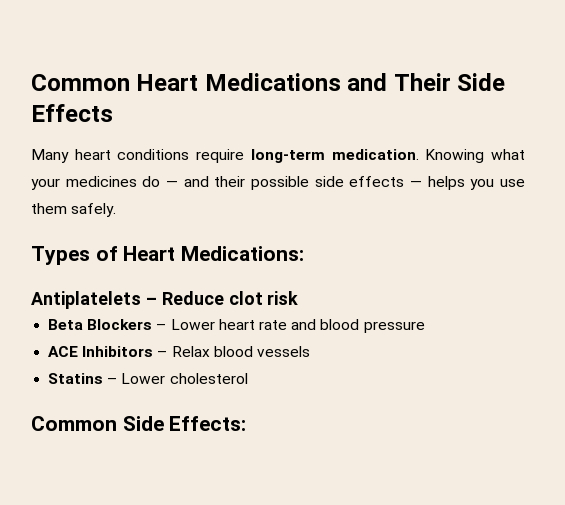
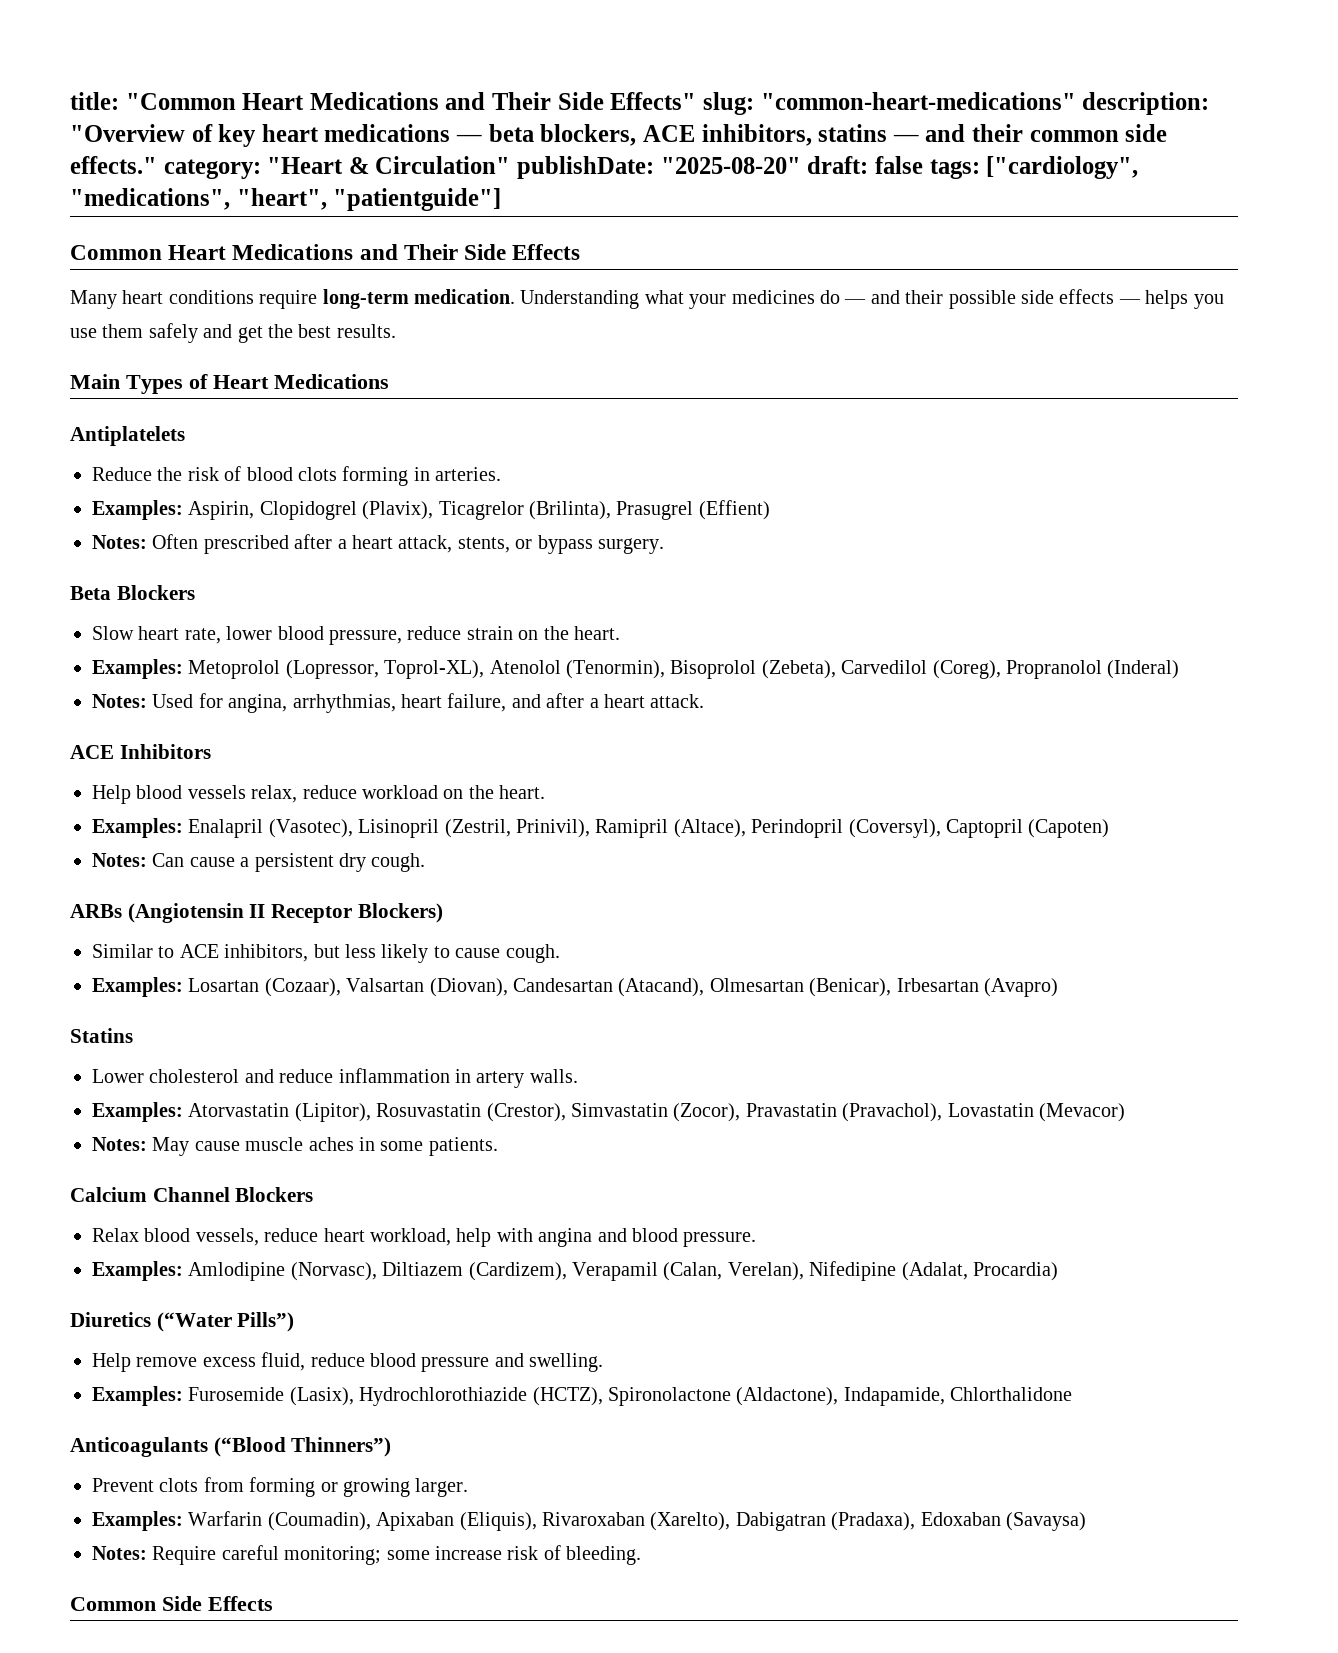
(31, 82) none -> [70,92,1210,115] [70,124,1168,147] [70,156,1139,179] [70,188,502,211] title: "Common Heart Medications and Their Side Effects" slug: "common-heart-medications" description: "Overview of key heart medications — beta blockers, ACE inhibitors, statins — and their common side effects." category: "Heart & Circulation" publishDate: "2025-08-20" draft: false tags: ["cardiology", "medications", "heart", "patientguide"] //
[425,149,485,163] Knowing -> [520,290,640,309] Understanding
[71,203,117,217] safely. // -> [148,323,396,343] [70,374,120,389] safely and get the best results. // Main
[181,246,305,261] Medications: -> [274,374,389,389] Medications
[145,291,299,305] [48,319,425,333] [48,346,310,357] [48,373,248,384] – Reduce clot risk // Beta Blockers – Lower heart rate and blood pressure // ACE Inhibitors – Relax blood vessels // Statins – Lower cholesterol -> [92,466,502,486] [92,500,770,520] [92,534,664,554] [70,585,195,600] [92,626,620,645] [92,659,1180,679] [92,693,705,713] [70,744,211,759] [92,785,546,804] [92,818,1110,838] [92,853,426,872] [70,903,443,923] [92,944,560,963] [92,977,1058,997] [70,1028,133,1043] [92,1068,578,1088] [92,1102,1125,1122] [92,1137,498,1156] [70,1187,314,1202] [92,1228,757,1247] [92,1261,1058,1281] [70,1312,295,1332] [92,1352,604,1372] [92,1386,1073,1406] [70,1437,392,1457] [92,1477,469,1497] [92,1511,1086,1531] [92,1545,642,1565] // Reduce the risk of blood clots forming in arteries. // Examples: Aspirin, Clopidogrel (Plavix), Ticagrelor (Brilinta), Prasugrel (Effient) // Notes: Often prescribed after a heart attack, stents, or bypass surgery. // Beta Blockers // Slow heart rate, lower blood pressure, reduce strain on the heart. // Examples: Metoprolol (Lopressor, Toprol-XL), Atenolol (Tenormin), Bisoprolol (Zebeta), Carvedilol (Coreg), Propranolol (Inderal) // Notes: Used for angina, arrhythmias, heart failure, and after a heart attack. // ACE Inhibitors // Help blood vessels relax, reduce workload on the heart. // Examples: Enalapril (Vasotec), Lisinopril (Zestril, Prinivil), Ramipril (Altace), Perindopril (Coversyl), Captopril (Capoten) // Notes: Can cause a persistent dry cough. // ARBs (Angiotensin II Receptor Blockers) // Similar to ACE inhibitors, but less likely to cause cough. // Examples: Losartan (Cozaar), Valsartan (Diovan), Candesartan (Atacand), Olmesartan (Benicar), Irbesartan (Avapro) // Statins // Lower cholesterol and reduce inflammation in artery walls. // Examples: Atorvastatin (Lipitor), Rosuvastatin (Crestor), Simvastatin (Zocor), Pravastatin (Pravachol), Lovastatin (Mevacor) // Notes: May cause muscle aches in some patients. // Calcium Channel Blockers // Relax blood vessels, reduce heart workload, help with angina and blood pressure. // Examples: Amlodipine (Norvasc), Diltiazem (Cardizem), Verapamil (Calan, Verelan), Nifedipine (Adalat, Procardia) // Diuretics (“Water Pills”) // Help remove excess fluid, reduce blood pressure and swelling. // Examples: Furosemide (Lasix), Hydrochlorothiazide (HCTZ), Spironolactone (Aldactone), Indapamide, Chlorthalidone // Anticoagulants (“Blood Thinners”) // Prevent clots from forming or growing larger. // Examples: Warfarin (Coumadin), Apixaban (Eliquis), Rivaroxaban (Xarelto), Dabigatran (Pradaxa), Edoxaban (Savaysa) // Notes: Require careful monitoring; some increase risk of bleeding.
[169,416,247,431] Effects: -> [208,1596,273,1611] Effects

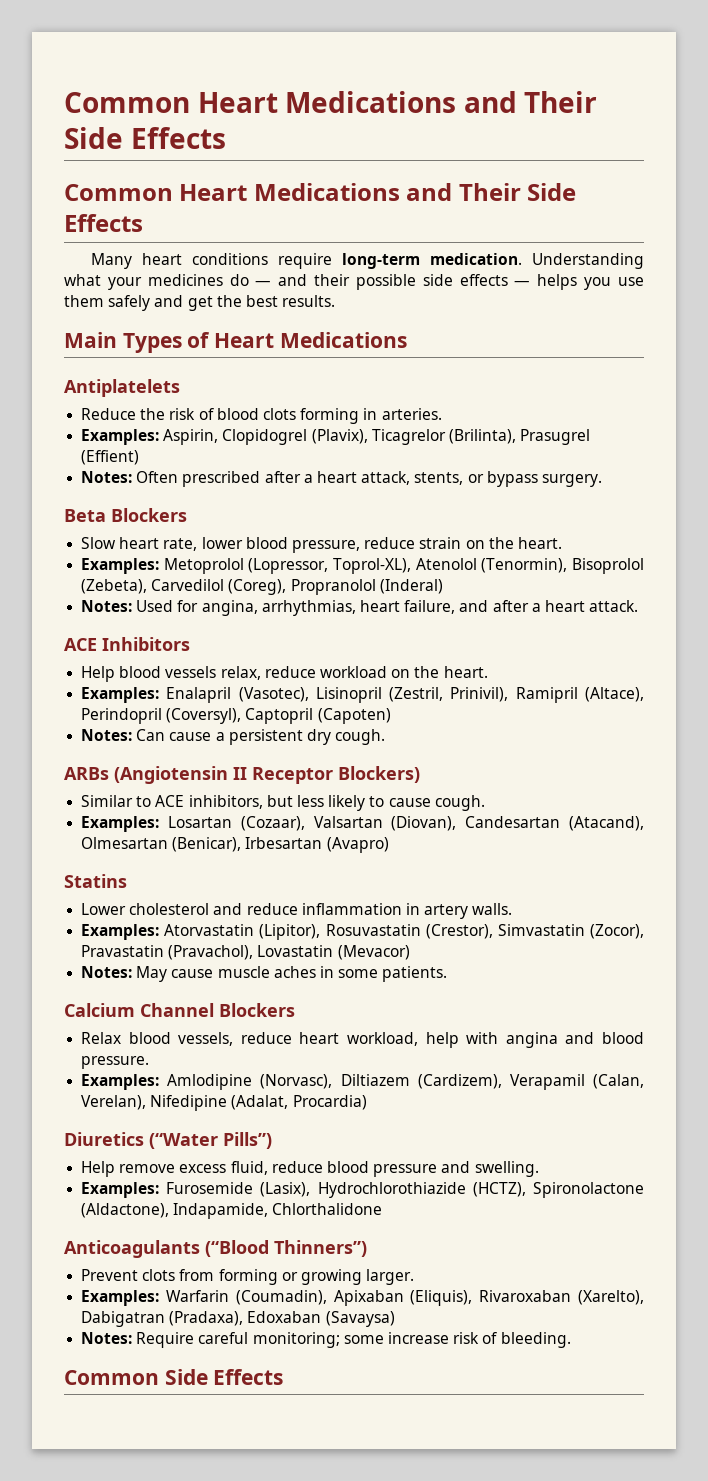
[70,92,1210,115] [70,124,1168,147] [70,156,1139,179] [70,188,502,211] title: "Common Heart Medications and Their Side Effects" slug: "common-heart-medications" description: "Overview of key heart medications — beta blockers, ACE inhibitors, statins — and their common side effects." category: "Heart & Circulation" publishDate: "2025-08-20" draft: false tags: ["cardiology", "medications", "heart", "patientguide"] -> [64,91,598,113] [64,127,226,149] Common Heart Medications and Their Side Effects

